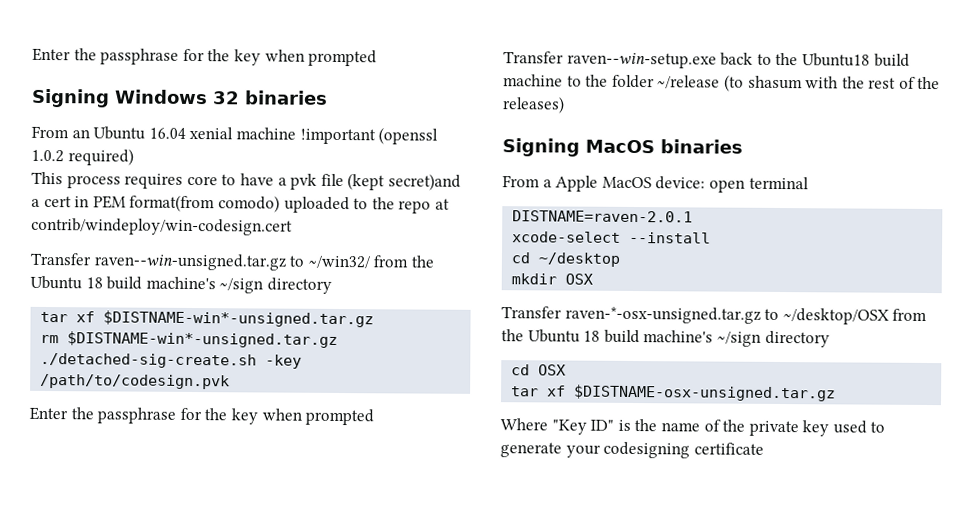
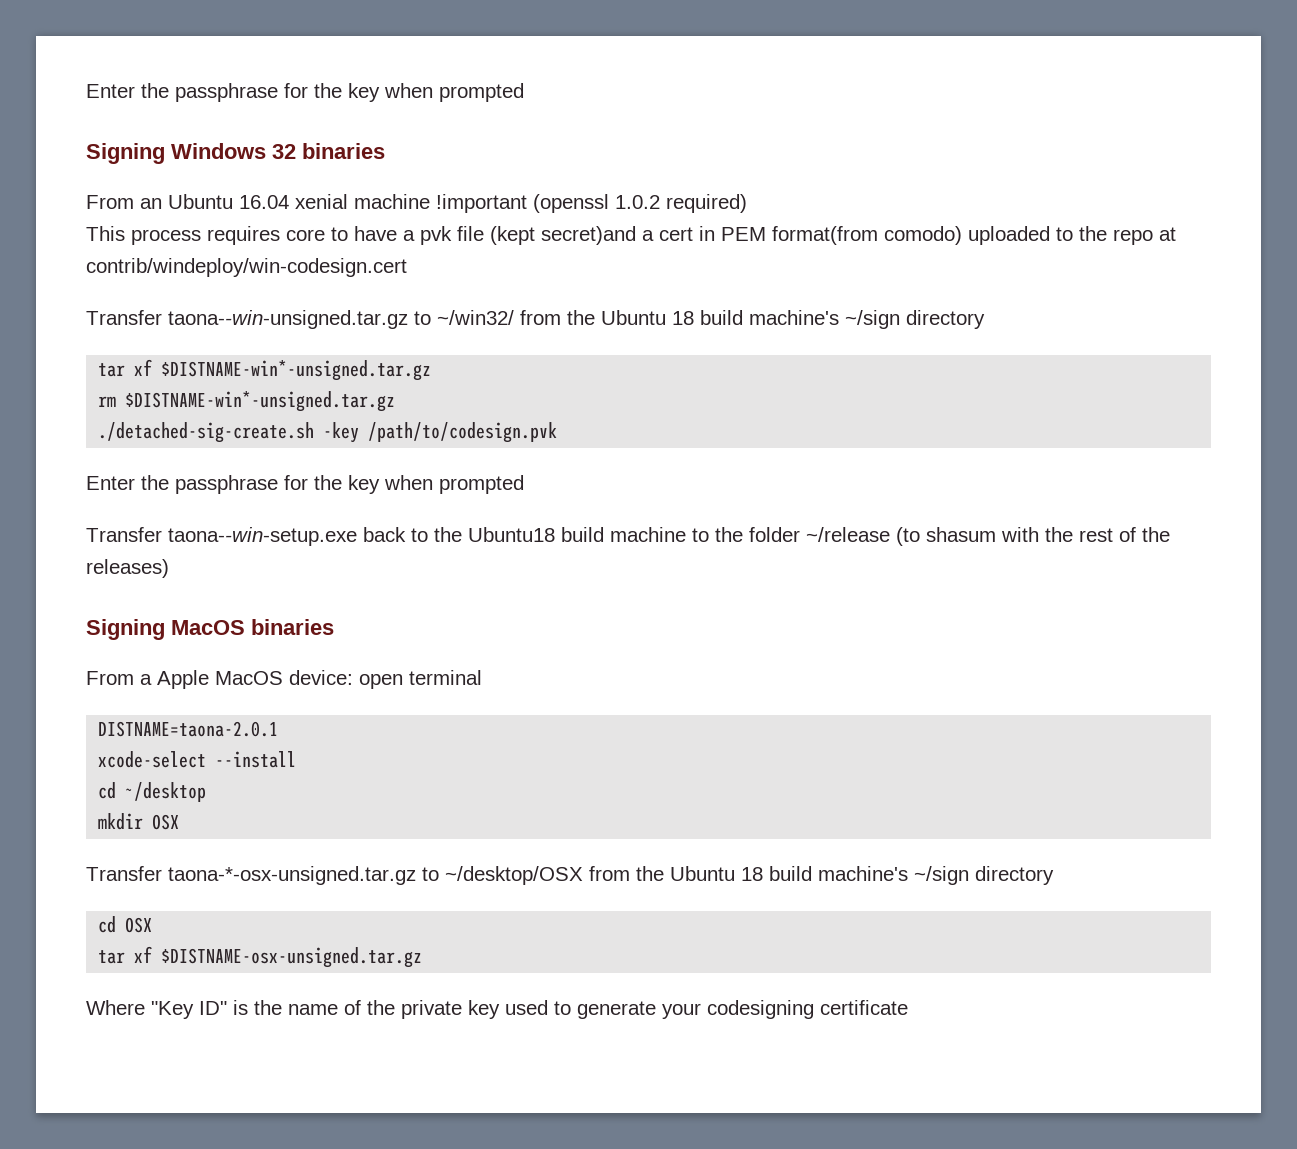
[93,253,286,271] raven--win-unsigned.tar.gz -> [168,310,408,329] taona--win-unsigned.tar.gz
[566,52,717,69] raven--win-setup.exe -> [168,527,357,546] taona--win-setup.exe
[512,210,694,223] DISTNAME=raven-2.0.1 -> [98,721,279,737] DISTNAME=taona-2.0.1
[564,306,761,324] raven-*-osx-unsigned.tar.gz -> [168,866,416,885] taona-*-osx-unsigned.tar.gz

